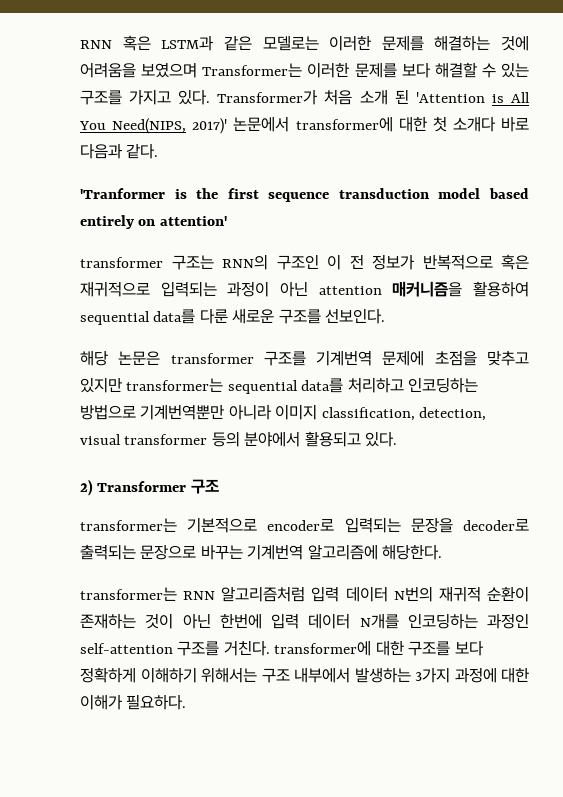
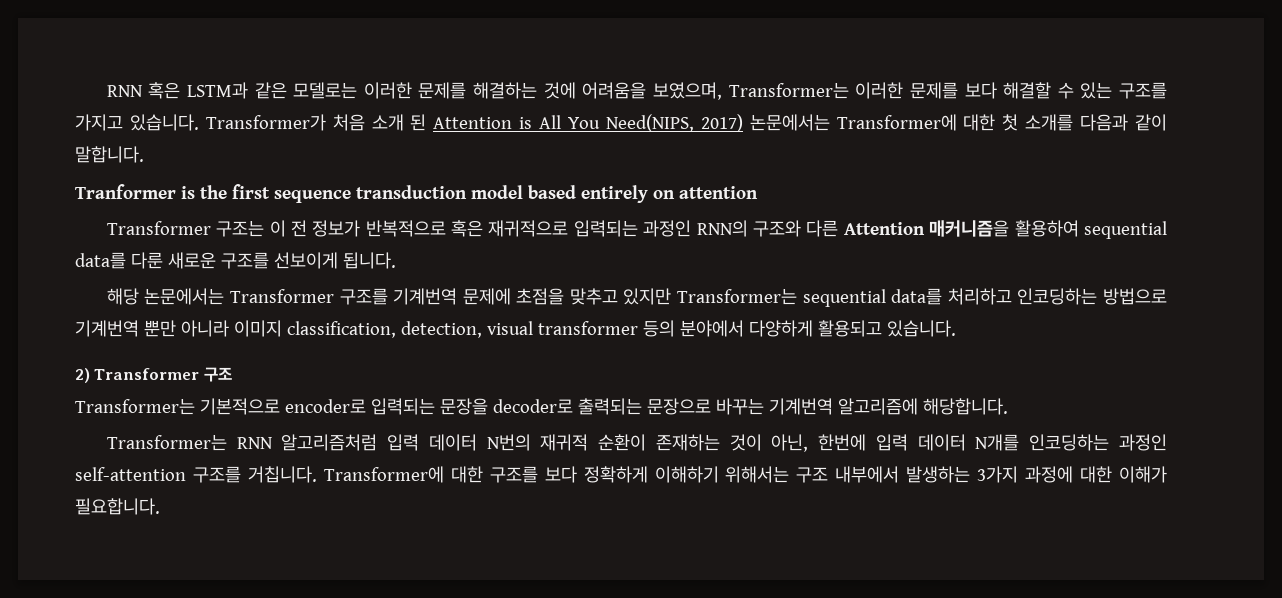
[141,62,198,78] 보였으며 -> [652,82,722,100] 보였으며,
[178,89,211,105] 있다. -> [129,114,199,131] 있습니다.
[415,92,485,103] 'Attention -> [433,117,513,129] Attention
[192,116,529,134] [80,143,159,159] [80,188,165,199] 2017)' 논문에서 transformer에 대한 첫 소개다 바로 다음과 같다. // 'Tranformer -> [700,114,1167,132] [75,146,144,163] [75,184,176,199] 2017) 논문에서는 Transformer에 대한 첫 소개를 다음과 같이 말합니다. // Tranformer
[159,216,227,226] [80,254,319,270] attention' // transformer 구조는 RNN의 구조인 -> [678,186,758,199] [106,221,265,237] attention // Transformer 구조는
[227,281,382,297] 과정이 아닌 attention -> [643,220,925,237] 과정인 RNN의 구조와 다른 Attention
[325,308,386,324] 선보인다. -> [273,252,396,269] 선보이게 됩니다.
[118,351,254,365] 논문은 transformer -> [144,288,334,305] 논문에서는 Transformer
[126,378,224,392] transformer는 -> [677,289,798,305] Transformer는
[140,404,225,420] 기계번역뿐만 -> [75,320,176,337] 기계번역 뿐만
[304,431,398,447] 활용되고 있다. -> [748,320,956,337] 다양하게 활용되고 있습니다.
[80,518,177,532] transformer는 -> [75,399,195,415] Transformer는
[382,544,443,560] [80,587,177,601] 해당한다. // transformer는 -> [922,398,1008,415] [106,435,227,451] 해당합니다. // Transformer는
[182,613,211,629] 아닌 -> [771,434,809,452] 아닌,
[223,640,372,656] 거친다. transformer에 -> [247,466,444,483] 거칩니다. Transformer에
[126,694,187,710] 필요하다. -> [75,498,160,515] 필요합니다.

